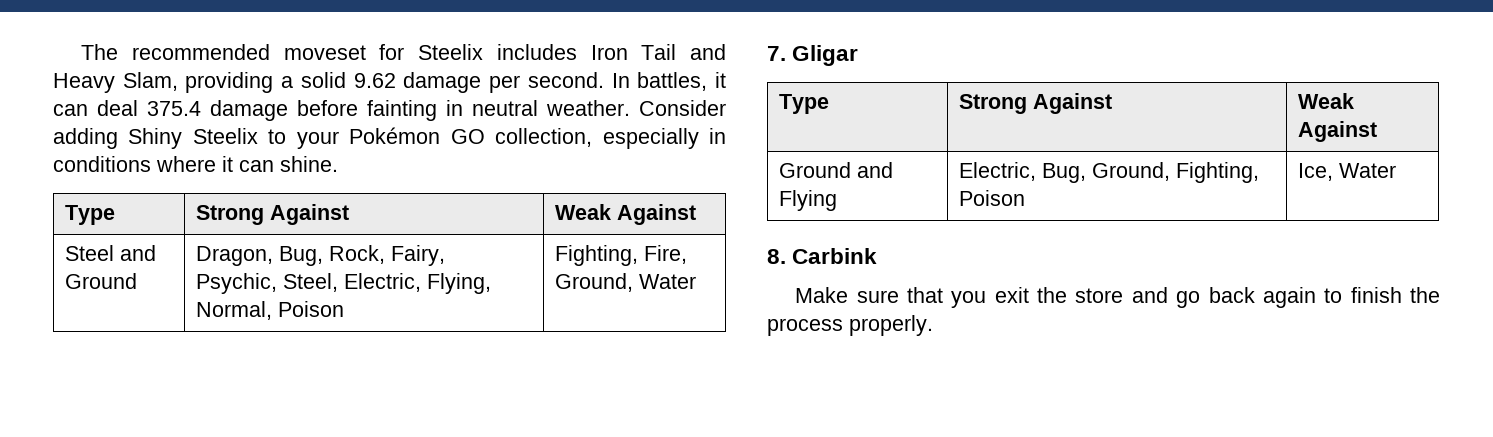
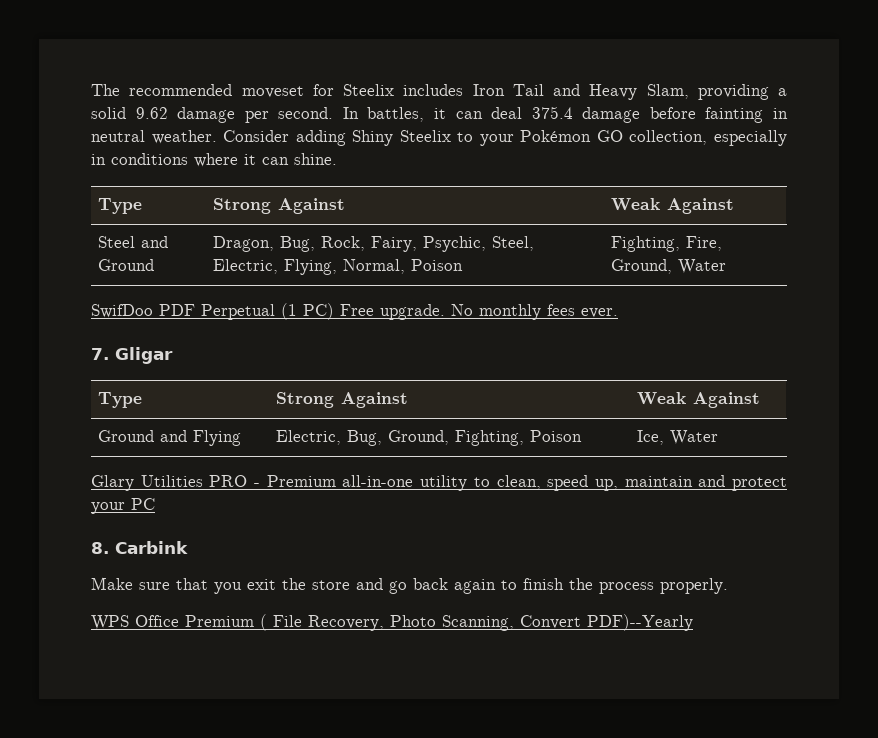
(697, 281) none -> [91,303,618,320] // SwifDoo PDF Perpetual (1 PC) Free upgrade. No monthly fees ever.
(1397, 170) none -> [91,475,788,491] [91,498,155,514] // Glary Utilities PRO - Premium all-in-one utility to clean, speed up, maintain and protect your PC
(933, 325) none -> [91,614,693,631] // WPS Office Premium ( File Recovery, Photo Scanning, Convert PDF)--Yearly

